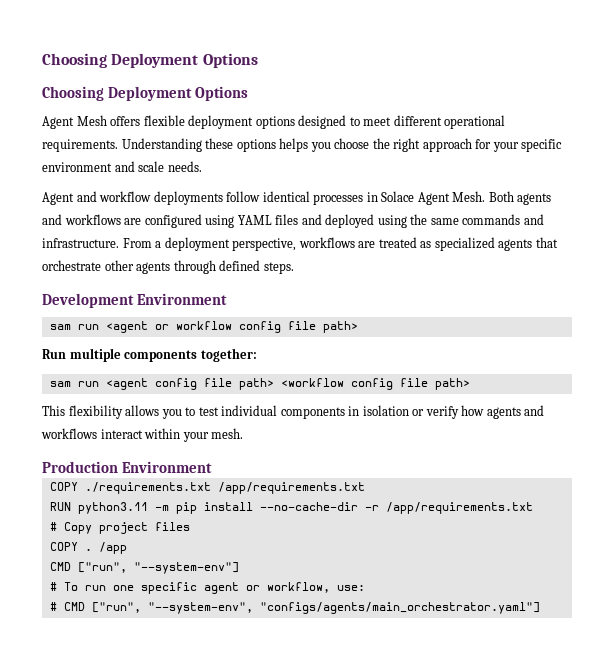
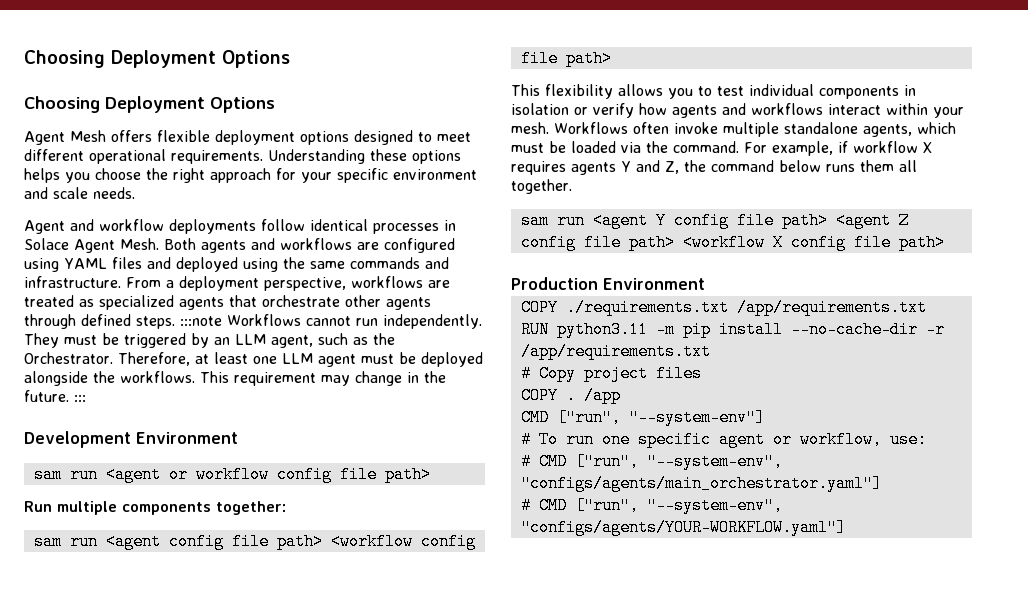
(294, 268) none -> [180,314,482,329] [24,333,395,348] [24,352,483,367] [24,371,446,386] [24,390,86,402] :::note Workflows cannot run independently. They must be triggered by an LLM agent, such as the Orchestrator. Therefore, at least one LLM agent must be deployed alongside the workflows. This requirement may change in the future. :::
(244, 433) none -> [554,122,956,137] [511,141,932,156] [511,160,917,175] [511,179,572,194] [520,212,909,229] [520,234,945,251] Workflows often invoke multiple standalone agents, which must be loaded via the command. For example, if workflow X requires agents Y and Z, the command below runs them all together. // sam run <agent Y config file path> <agent Z config file path> <workflow X config file path>
(540, 608) none -> [520,497,783,514] [520,519,846,536] // # CMD ["run", "--system-env", "configs/agents/YOUR-WORKFLOW.yaml"]

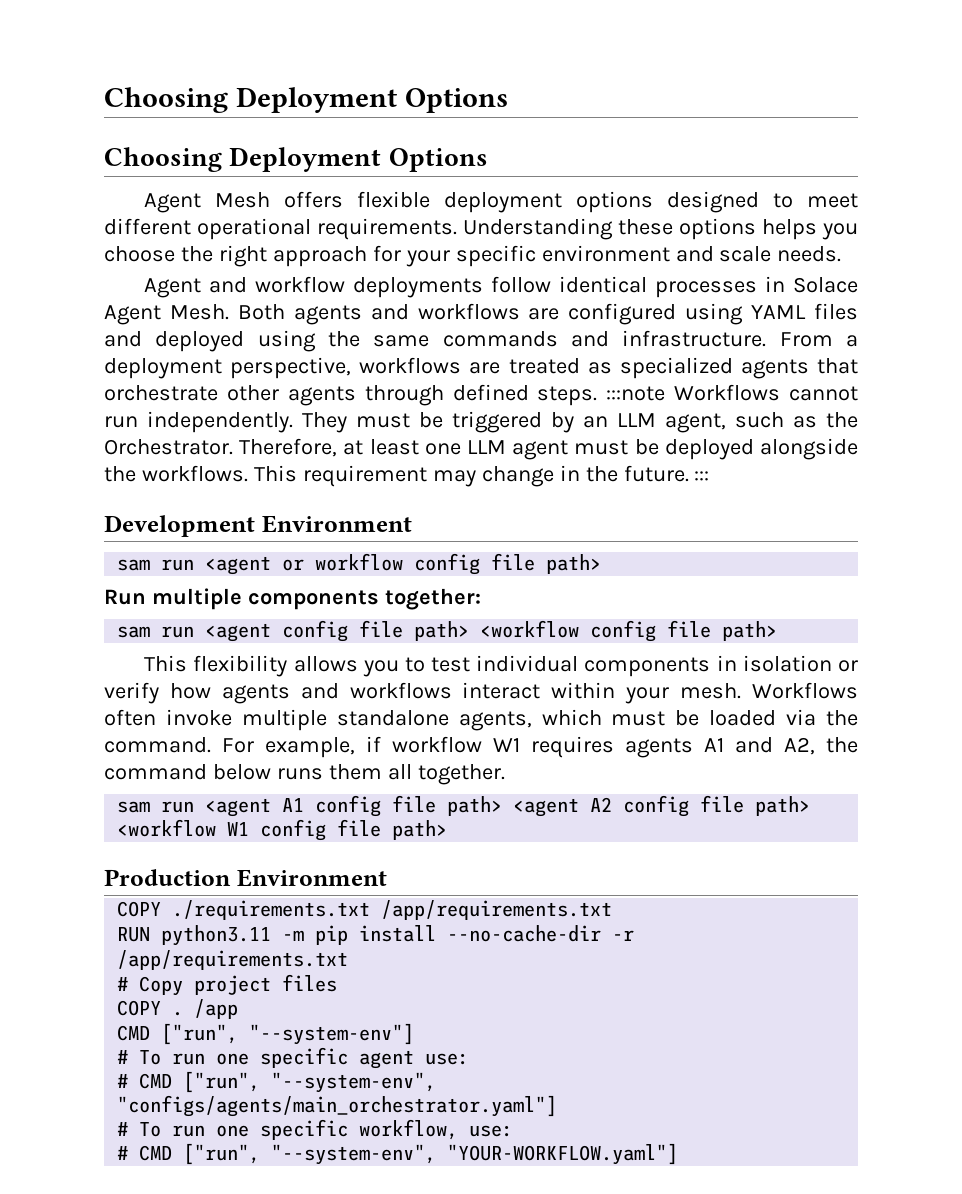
[923,142,932,153] X -> [493,738,520,752] W1
[621,160,679,174] Y and Z, -> [704,737,815,755] A1 and A2,
[655,212,666,229] Y -> [282,798,305,812] A1
[898,212,909,229] [520,234,783,251] Z config file path> <workflow X -> [590,795,811,817] [117,819,250,837] A2 config file path> <workflow W1
[772,431,882,448] or workflow, -> (415, 1059) none
[520,497,783,514] [520,519,846,536] // # CMD ["run", "--system-env", "configs/agents/YOUR-WORKFLOW.yaml"] -> [117,1119,514,1140] [117,1143,679,1165] // # To run one specific workflow, use: // # CMD ["run", "--system-env", "YOUR-WORKFLOW.yaml"]

